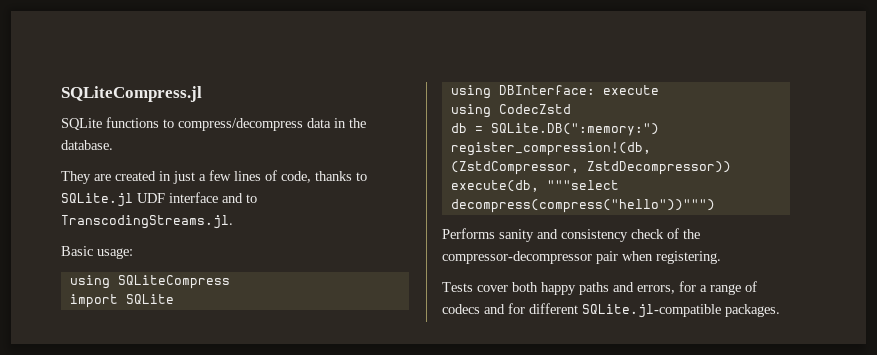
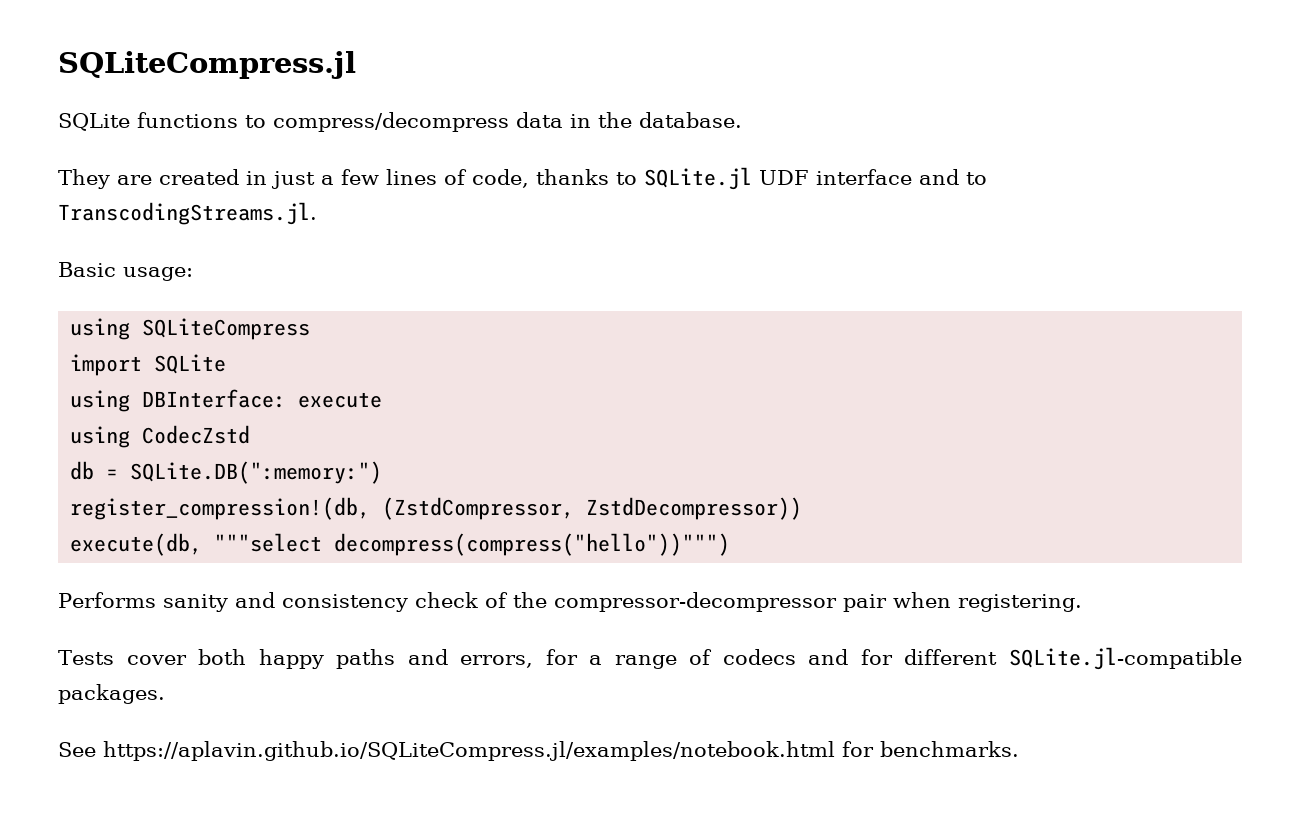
(780, 310) none -> [58,741,1019,761] // See https://aplavin.github.io/SQLiteCompress.jl/examples/notebook.html for benchmarks.

